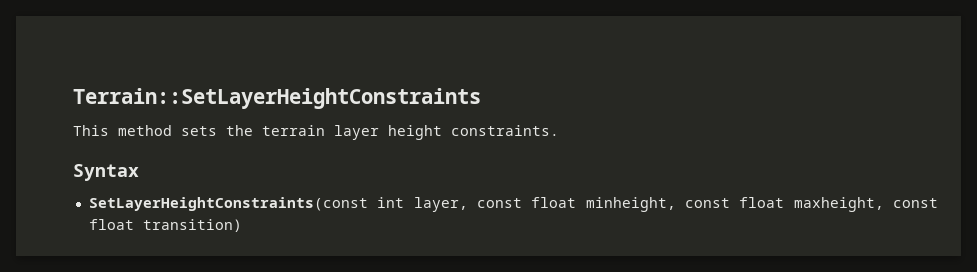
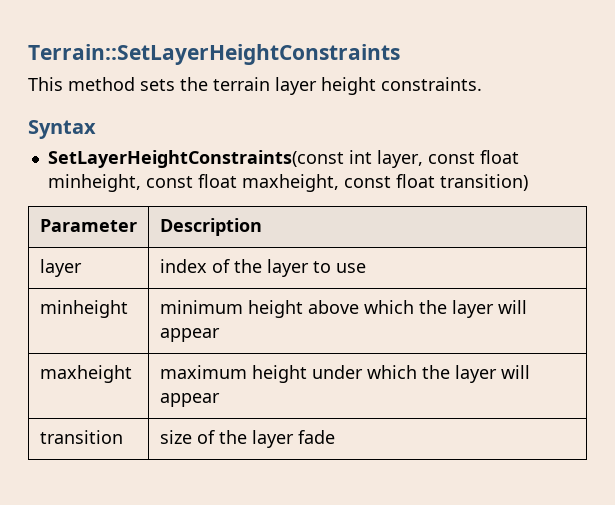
(242, 225) none -> [39,219,137,232] [159,218,262,236] [39,259,82,277] [159,259,366,277] [39,300,128,318] [159,300,527,318] [159,328,220,342] [39,365,132,383] [159,365,530,383] [159,393,220,407] [39,430,123,444] [159,430,335,448] // Parameter | Description // layer | index of the layer to use // minheight | minimum height above which the layer will appear // maxheight | maximum height under which the layer will appear // transition | size of the layer fade

